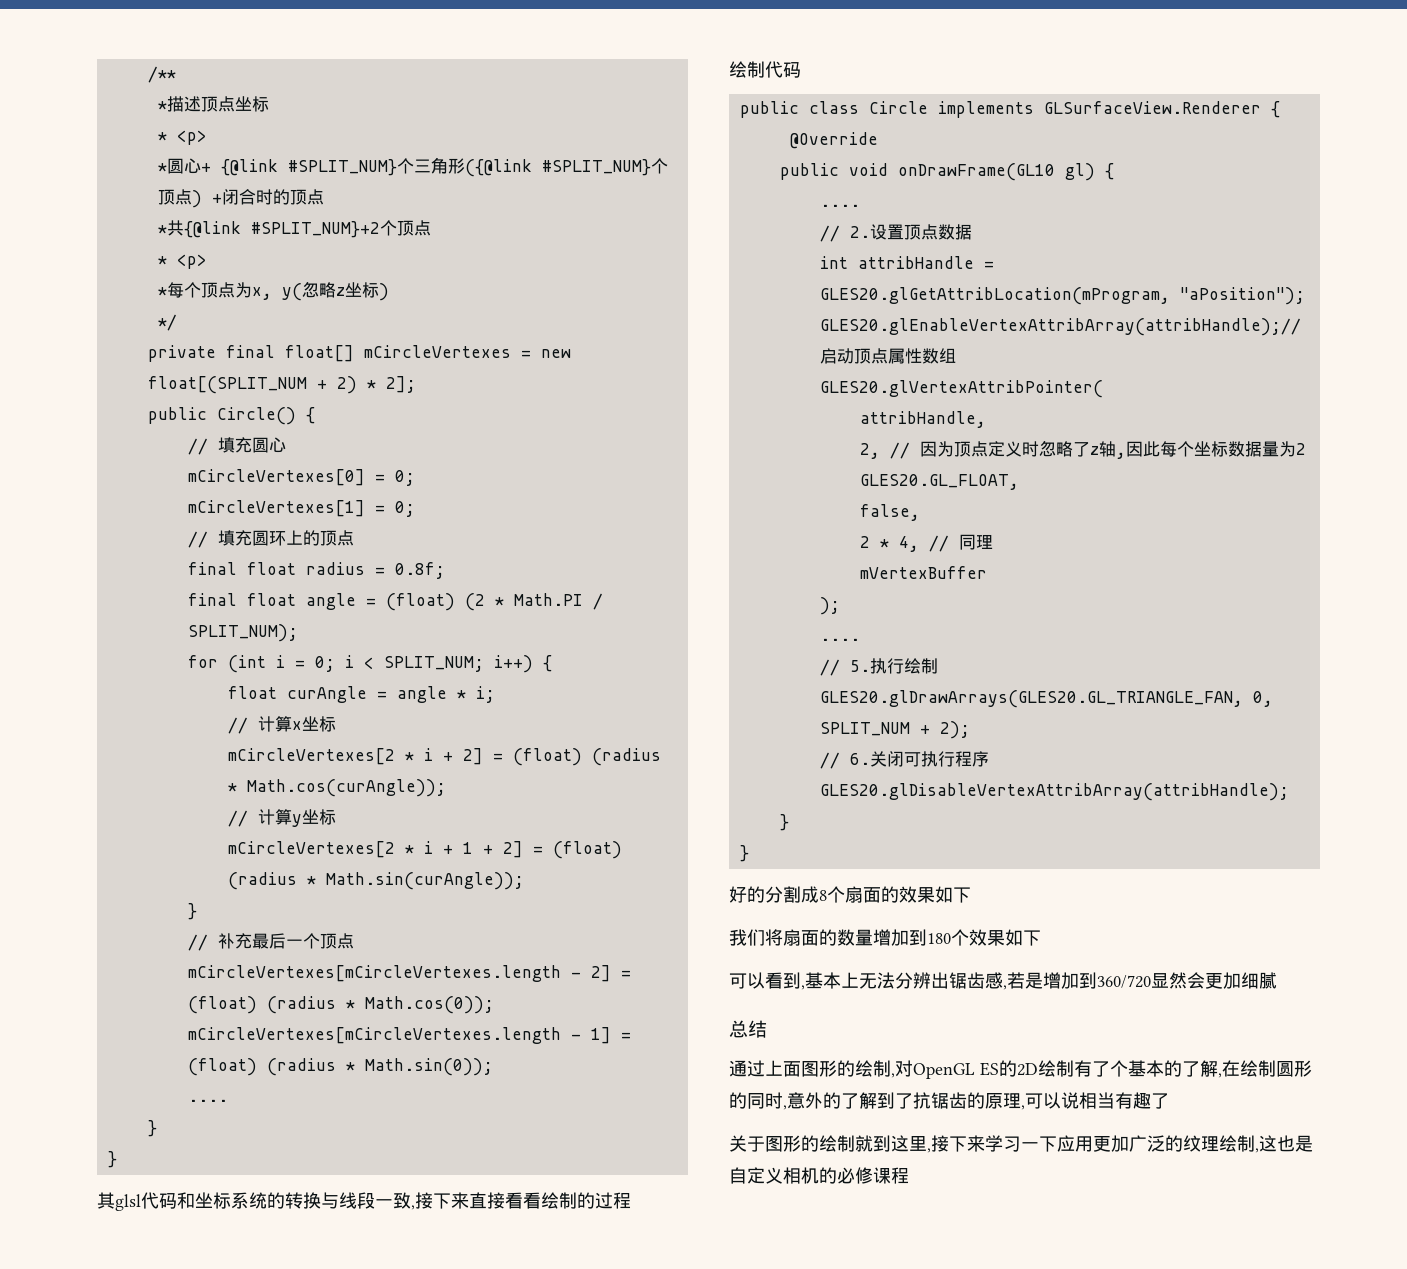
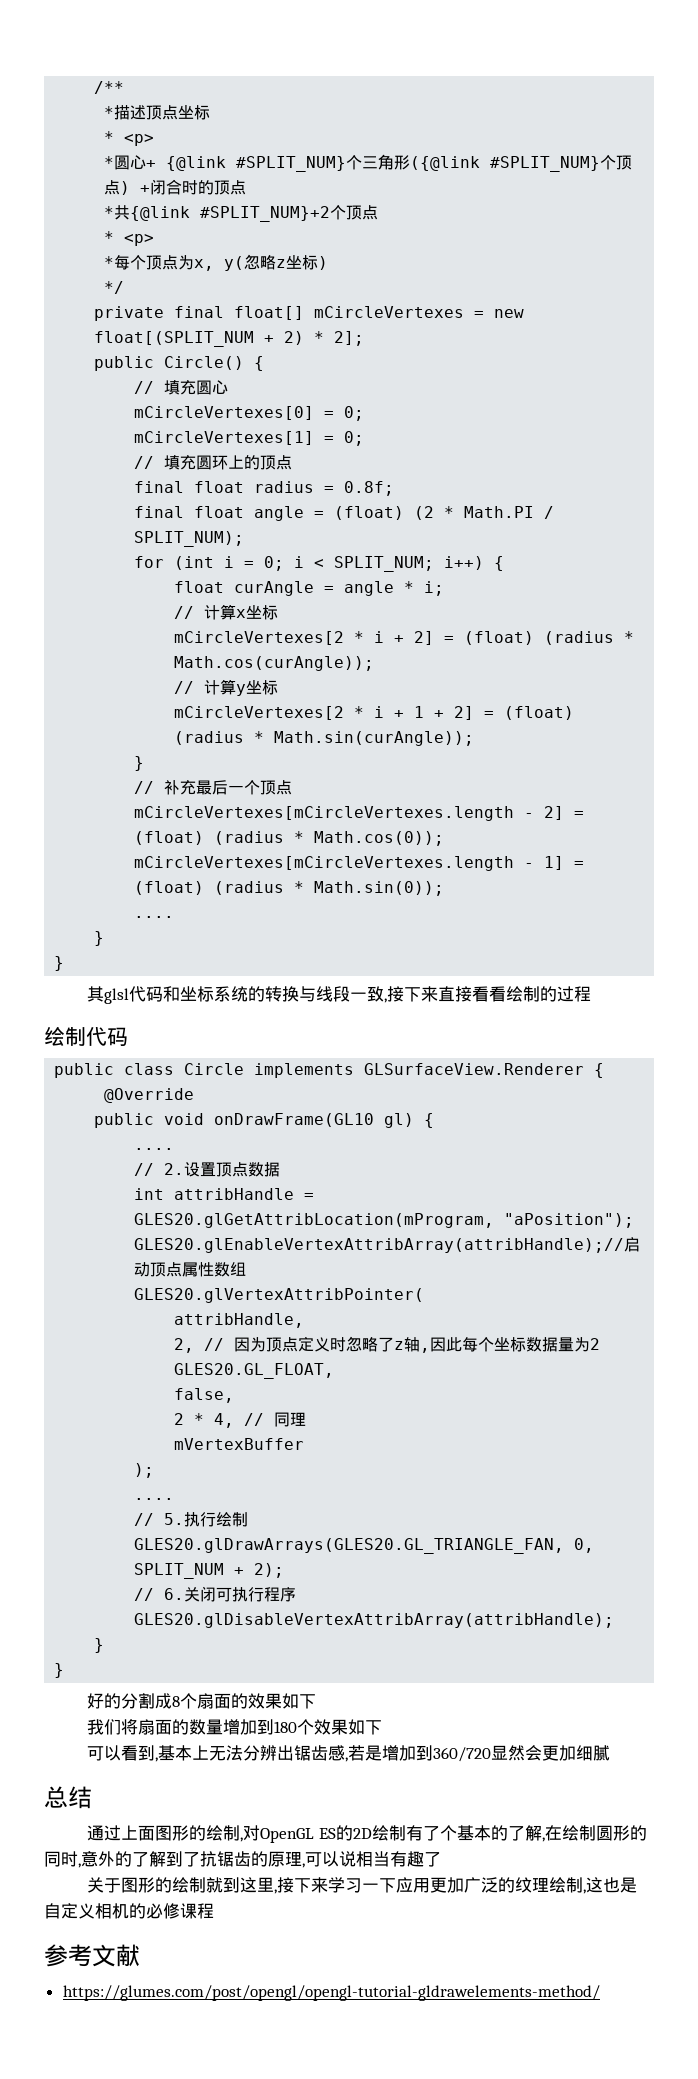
(909, 1175) none -> [44,1944,140,1967] [62,1985,600,2001] // 参考文献 // https://glumes.com/post/opengl/opengl-tutorial-gldrawelements-method/

